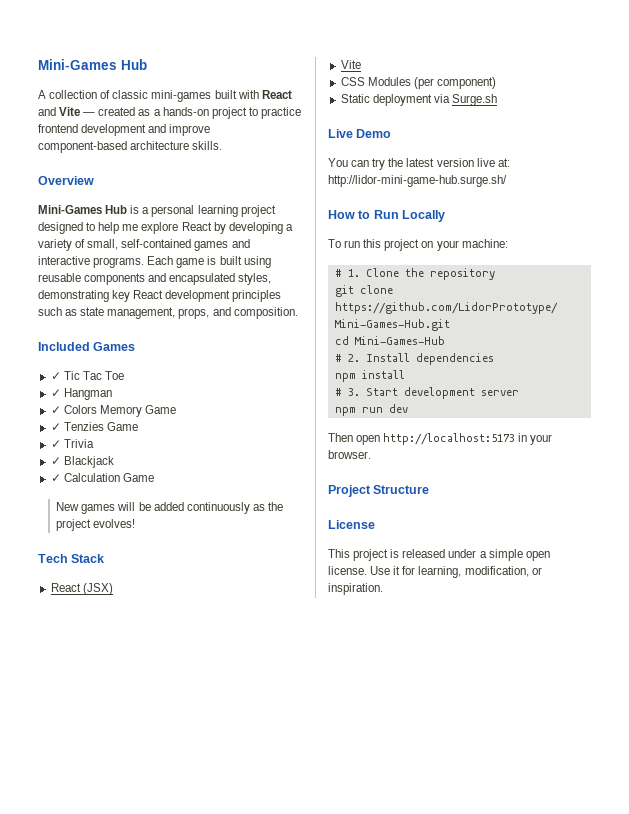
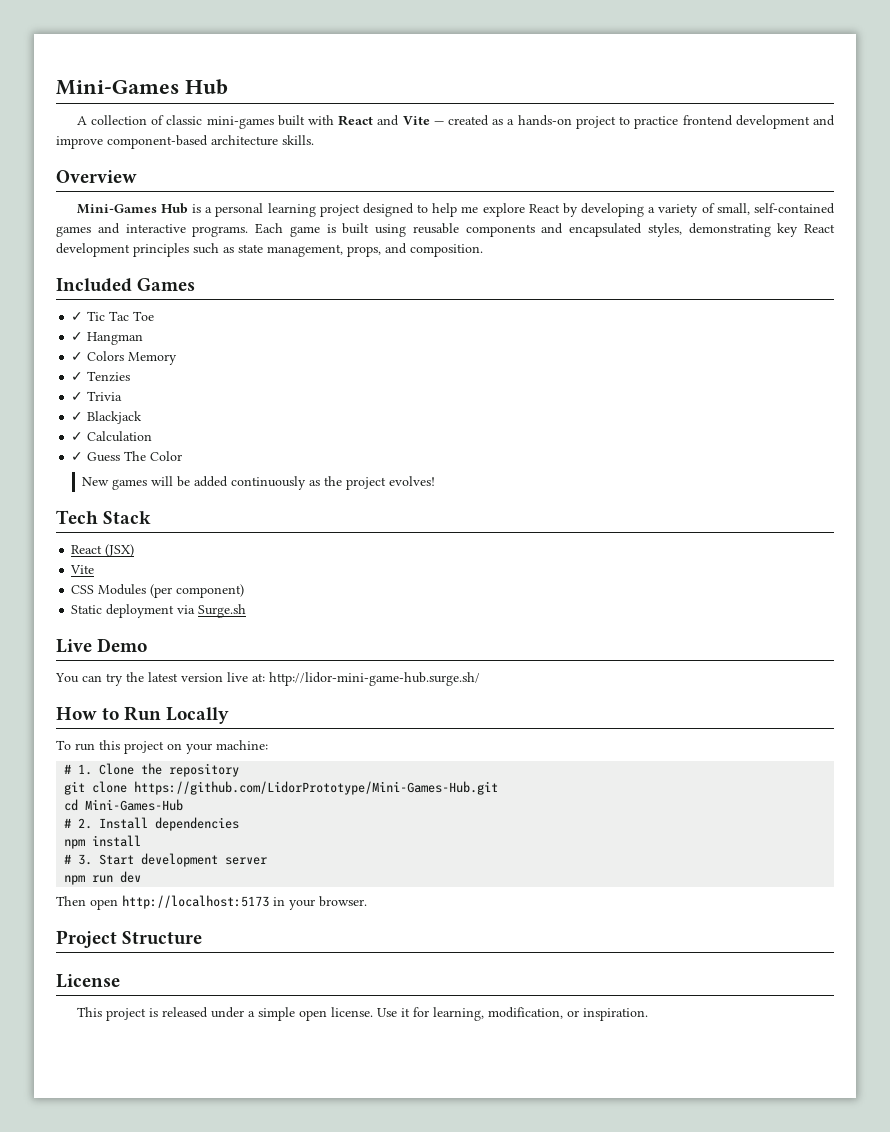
[144,405,176,414] Game -> (178, 358) none
[106,422,138,431] Game -> (131, 376) none
[122,473,154,482] Game -> [71,451,183,462] // ✓ Guess The Color

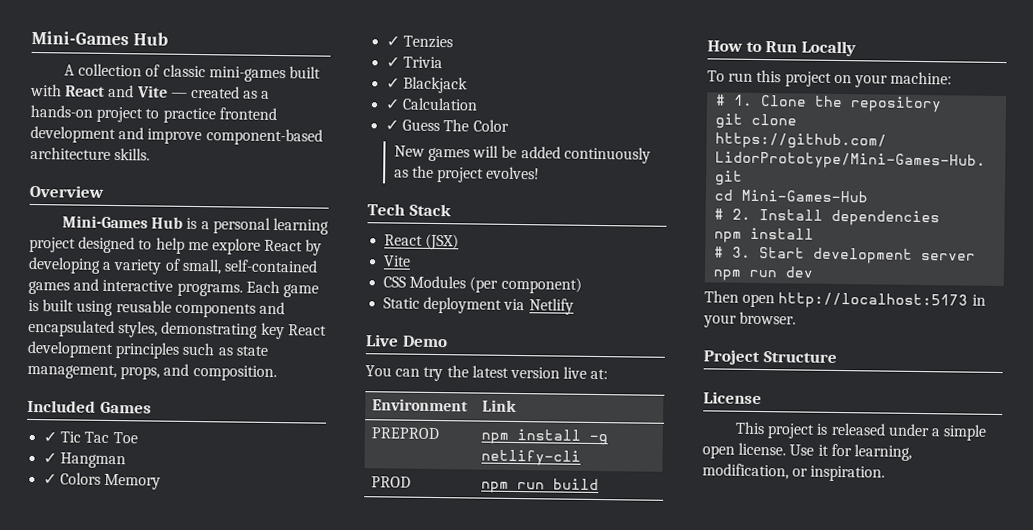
[198,604,247,618] Surge.sh -> [528,298,574,315] Netlify
[269,672,480,686] http://lidor-mini-game-hub.surge.sh/ -> [372,398,469,412] [482,399,518,413] [371,427,440,440] [481,429,609,446] [481,449,582,466] [371,476,412,488] [481,478,600,493] // Environment | Link // PREPROD | npm install -g netlify-cli // PROD | npm run build

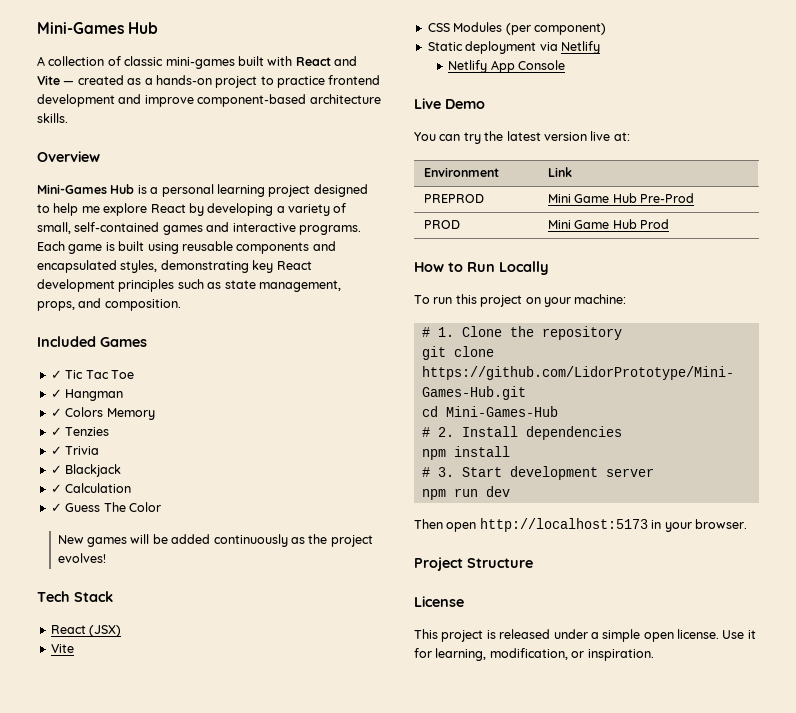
(574, 306) none -> [448,60,566,73] // Netlify App Console
[481,429,609,446] [481,449,582,466] [371,476,412,488] [481,478,600,493] npm install -g netlify-cli // PROD | npm run build -> [547,193,695,203] [423,220,460,229] [547,219,670,229] Mini Game Hub Pre-Prod // PROD | Mini Game Hub Prod

